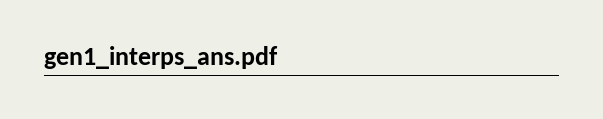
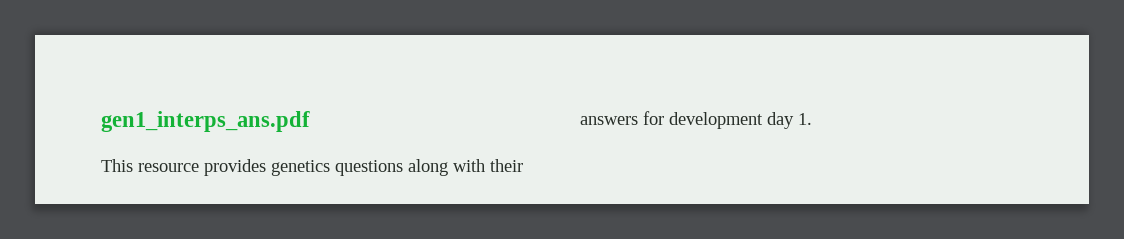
(278, 57) none -> [101,159,523,176] [580,111,812,129] // This resource provides genetics questions along with their answers for development day 1.

